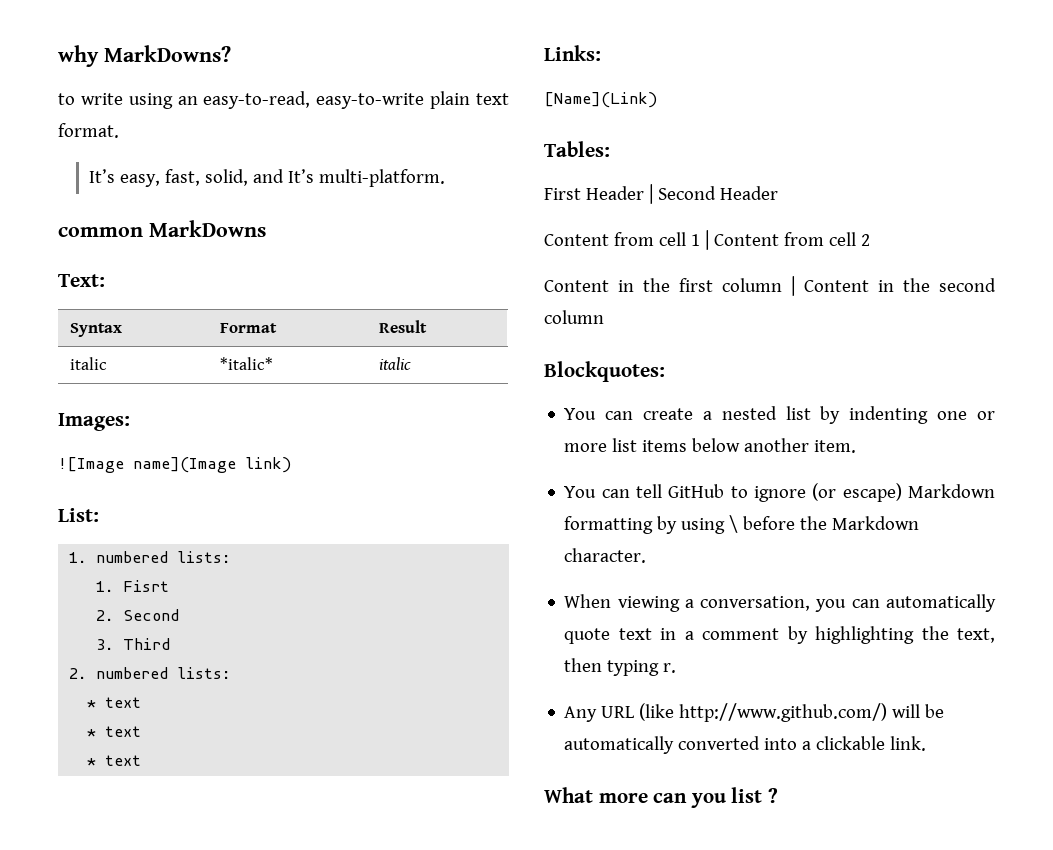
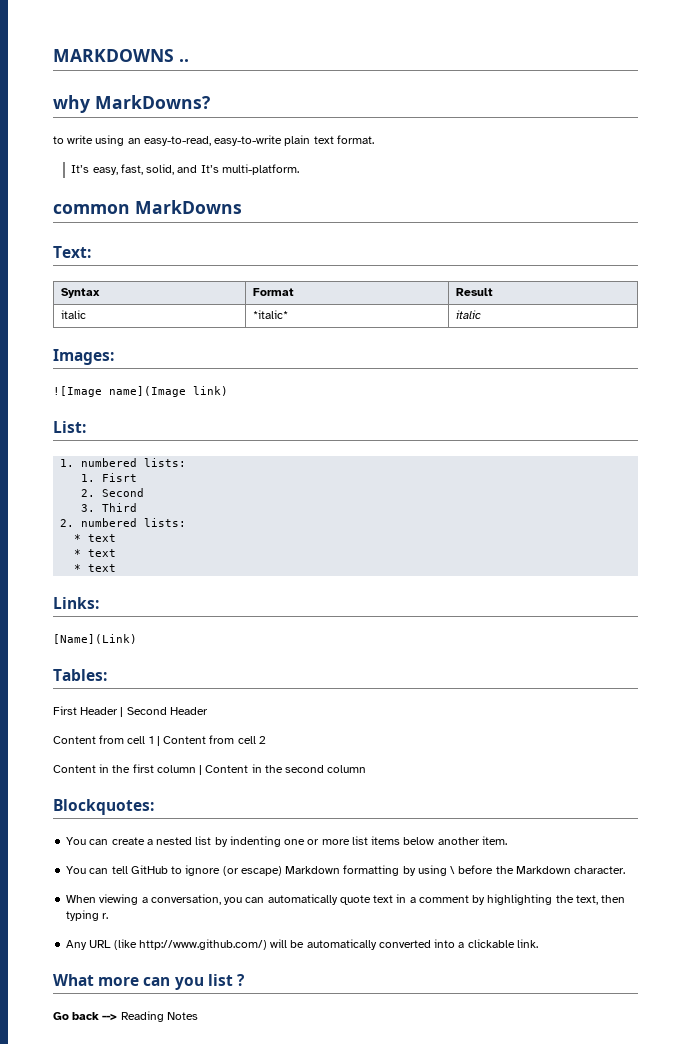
(58, 56) none -> [53,49,189,62] MARKDOWNS .. //
(778, 795) none -> [53,1011,198,1022] // Go back --> Reading Notes

